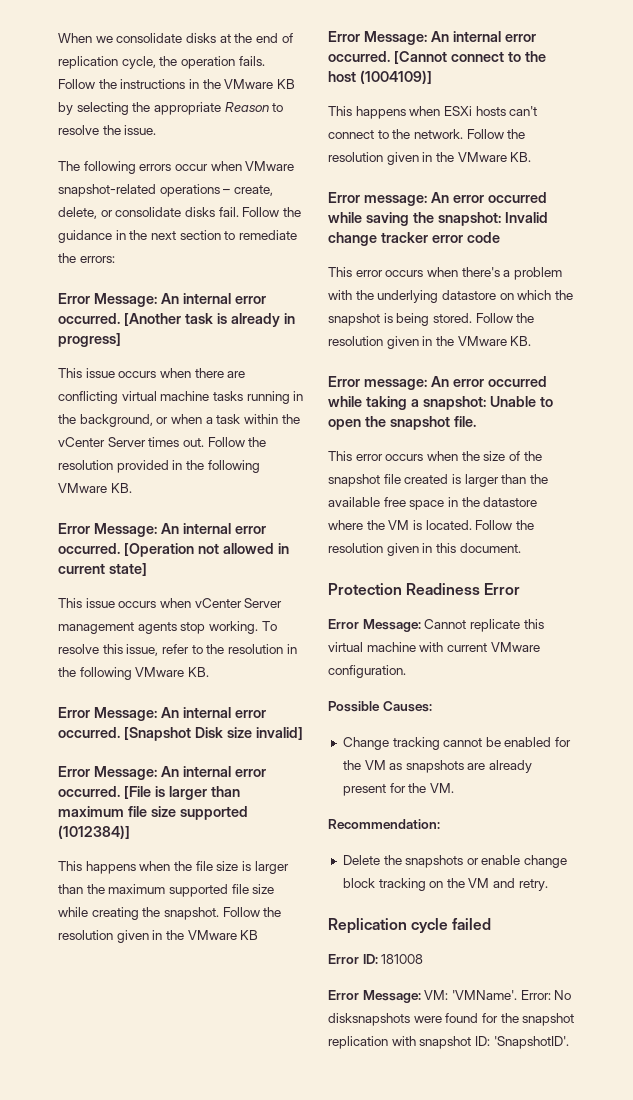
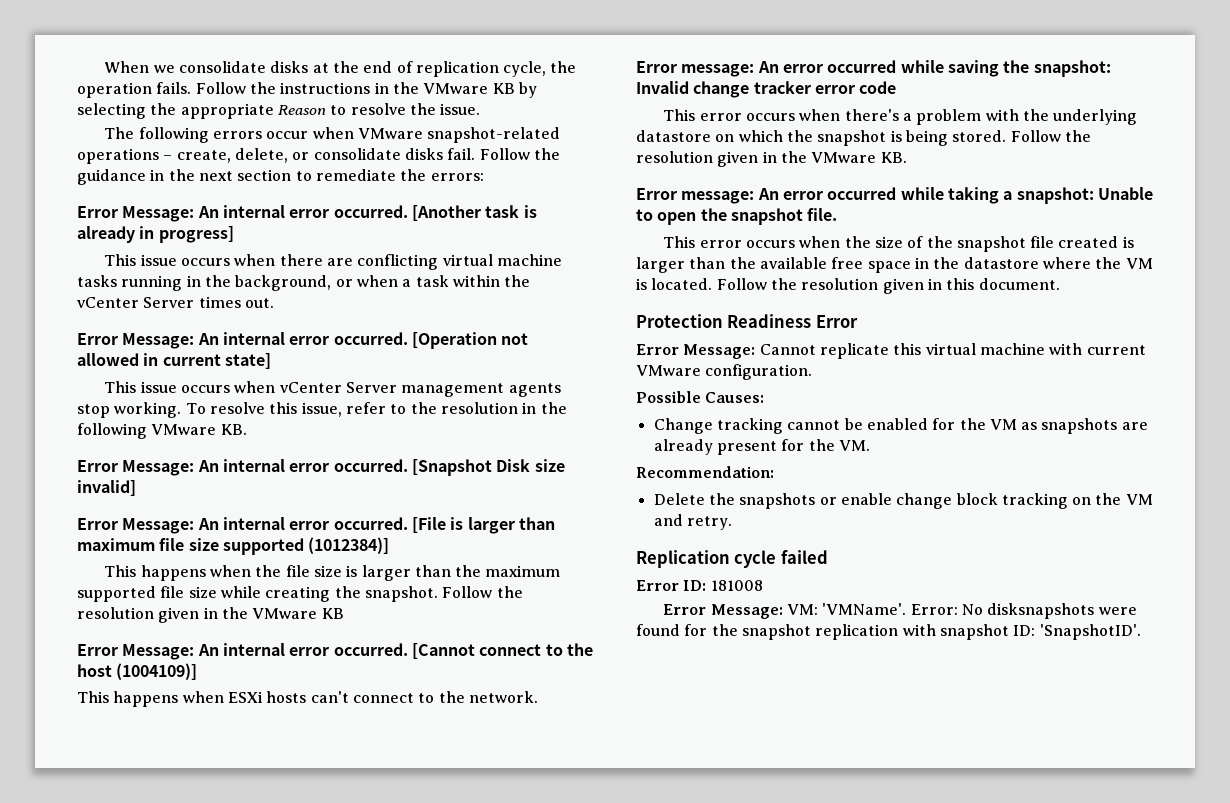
[207,437,267,447] [58,460,260,473] [58,483,132,493] Follow the resolution provided in the following VMware KB. -> (274, 303) none
[466,129,526,139] [328,152,532,165] Follow the resolution given in the VMware KB. -> (538, 697) none

